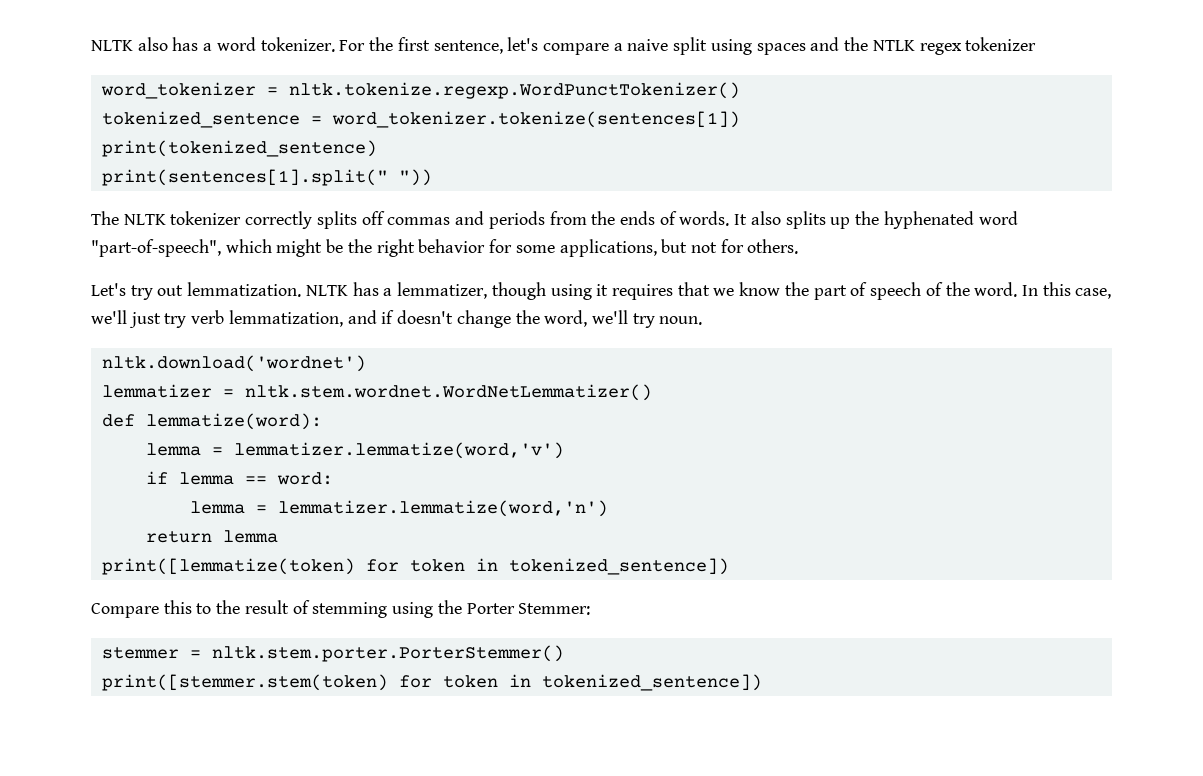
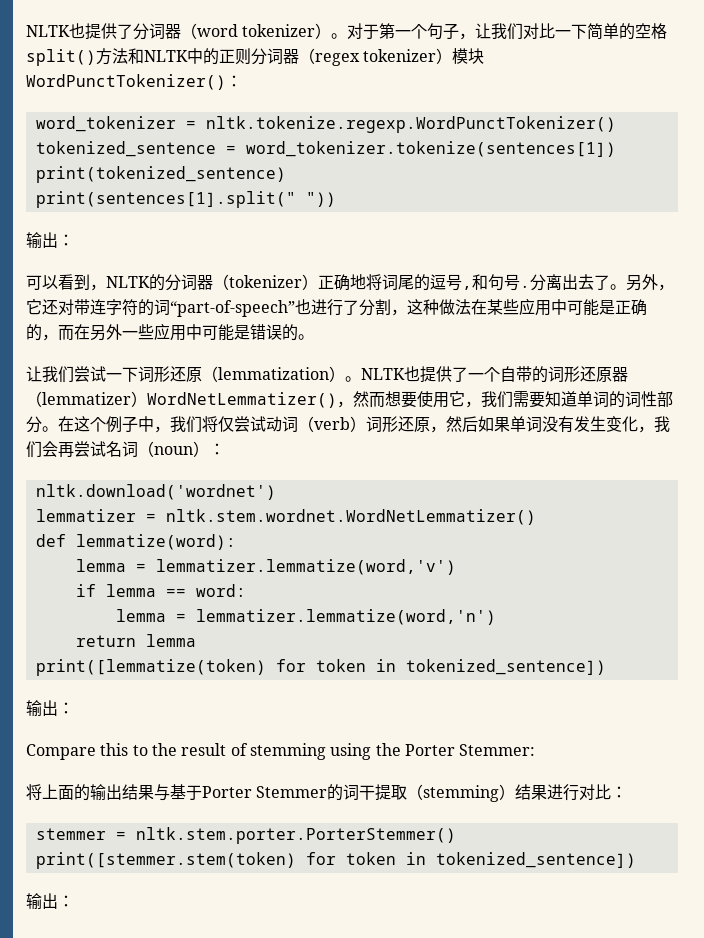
[91,37,915,55] NLTK also has a word tokenizer. For the first sentence, let's compare a naive split using spaces and the NTLK -> [26,23,668,40] [26,48,315,66] NLTK也提供了分词器（word tokenizer）。对于第一个句子，让我们对比一下简单的空格split()方法和NLTK中的正则分词器（
(1037, 44) none -> [436,48,485,64] [26,74,242,90] ）模块WordPunctTokenizer()：
[91,211,1018,229] [91,239,799,257] [91,282,1112,300] [91,310,703,328] The NLTK tokenizer correctly splits off commas and periods from the ends of words. It also splits up the hyphenated word "part-of-speech", which might be the right behavior for some applications, but not for others. // Let's try out lemmatization. NLTK has a lemmatizer, though using it requires that we know the part of speech of the word. In this case, we'll just try verb lemmatization, and if doesn't change the word, we'll try noun. -> [26,232,74,248] [26,274,674,291] [26,298,647,317] [26,323,314,341] [26,366,628,383] [26,391,673,408] [26,416,670,433] [26,441,225,458] 输出： // 可以看到，NLTK的分词器（tokenizer）正确地将词尾的逗号,和句号.分离出去了。另外，它还对带连字符的词“part-of-speech”也进行了分割，这种做法在某些应用中可能是正确的，而在另外一些应用中可能是错误的。 // 让我们尝试一下词形还原（lemmatization）。NLTK也提供了一个自带的词形还原器（lemmatizer）WordNetLemmatizer()，然而想要使用它，我们需要知道单词的词性部分。在这个例子中，我们将仅尝试动词（verb）词形还原，然后如果单词没有发生变化，我们会再尝试名词（noun）：
(729, 566) none -> [26,700,74,716] // 输出：
(591, 609) none -> [26,784,628,802] // 将上面的输出结果与基于Porter Stemmer的词干提取（stemming）结果进行对比：
(762, 682) none -> [26,893,74,909] // 输出：

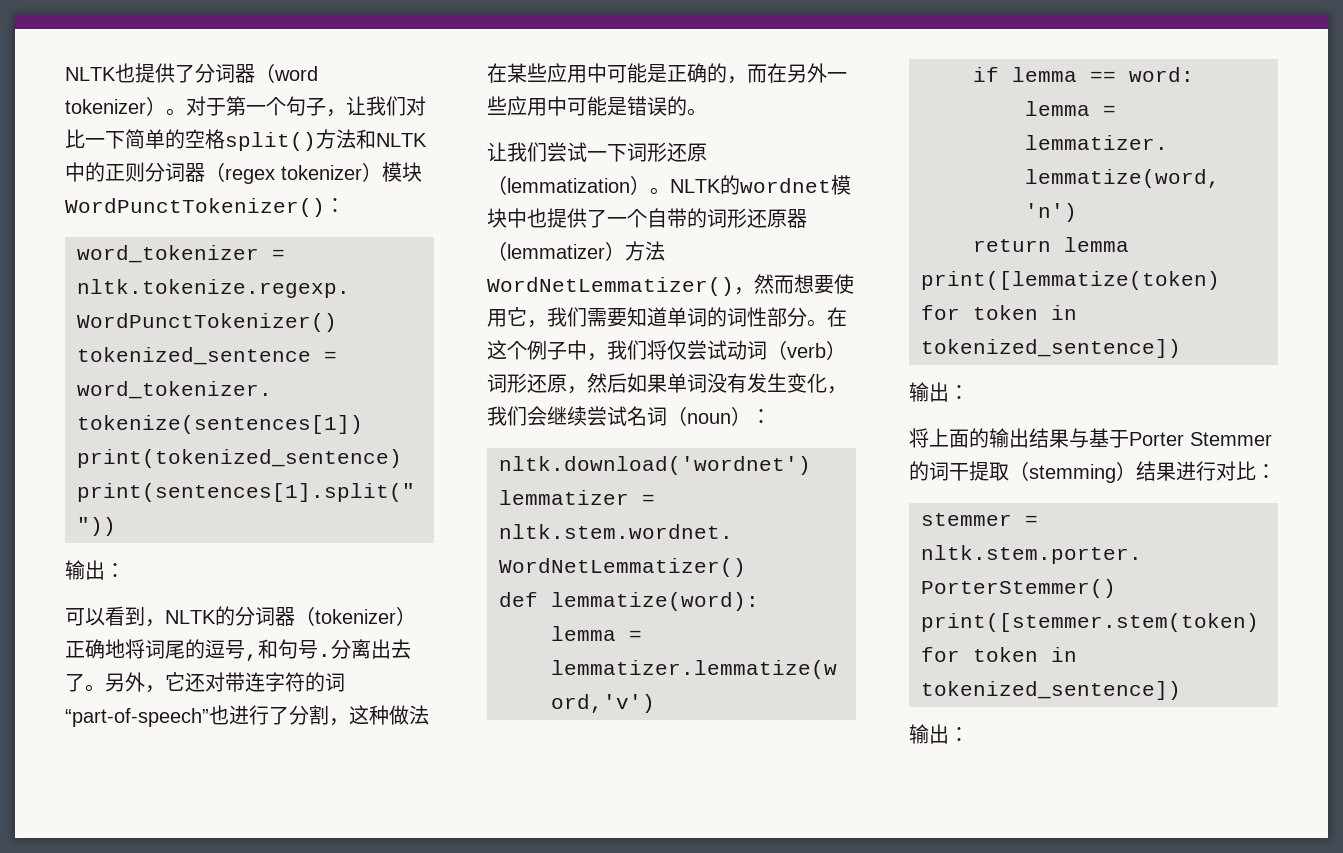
(405, 374) none -> [720,175,851,195] [487,208,527,228] 的wordnet模块中
(147, 399) none -> [625,241,665,261] 方法
[58,442,74,458] 再 -> [547,406,587,426] 继续
[26,743,536,760] // Compare this to the result of stemming using the Porter Stemmer: -> (969, 392) none

